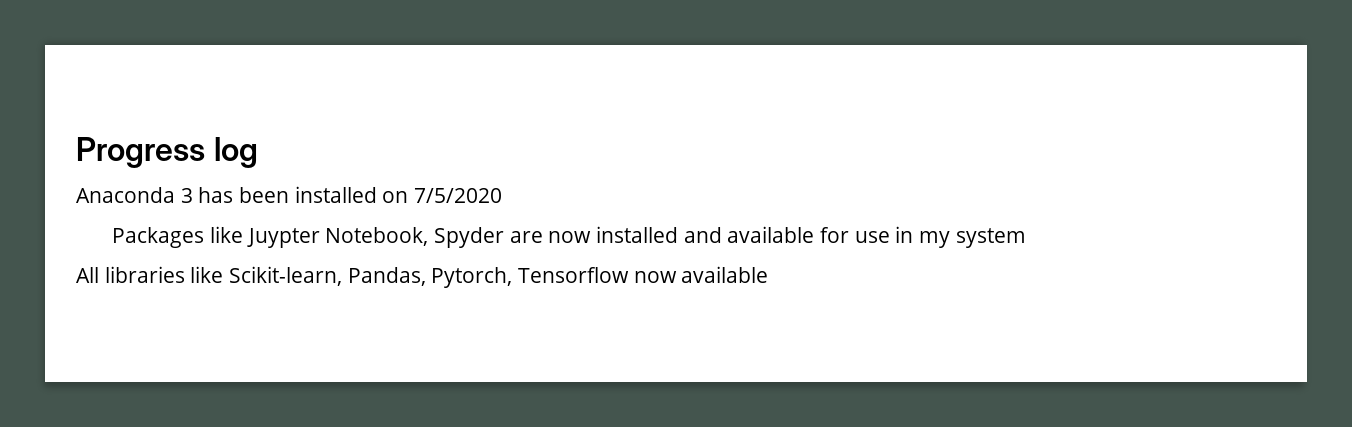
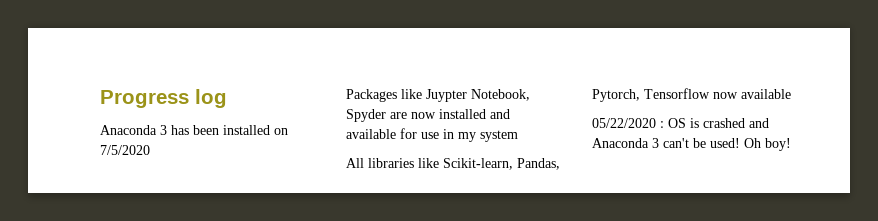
(769, 274) none -> [592,118,769,128] [592,138,791,151] // 05/22/2020 : OS is crashed and Anaconda 3 can't be used! Oh boy!

